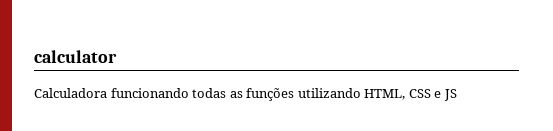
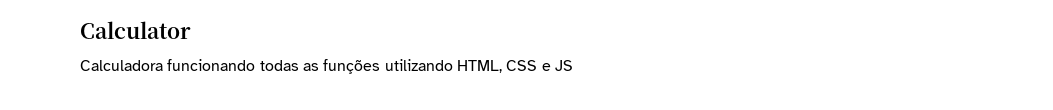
[34,50,117,63] calculator -> [80,21,191,39] Calculator

